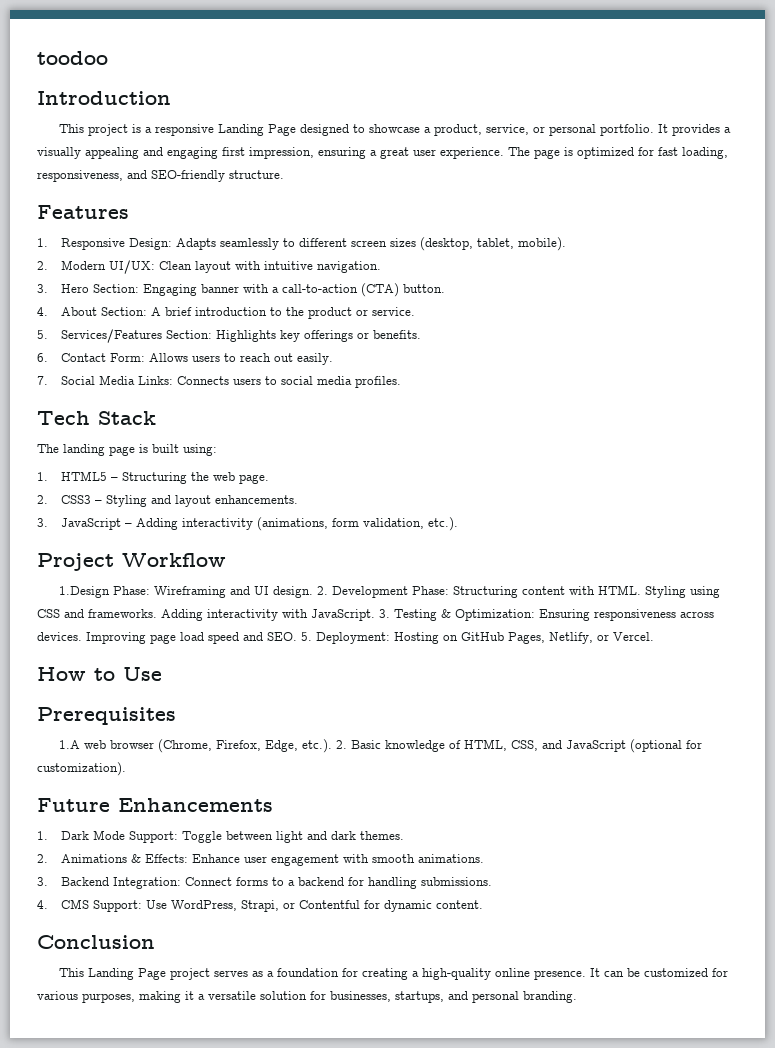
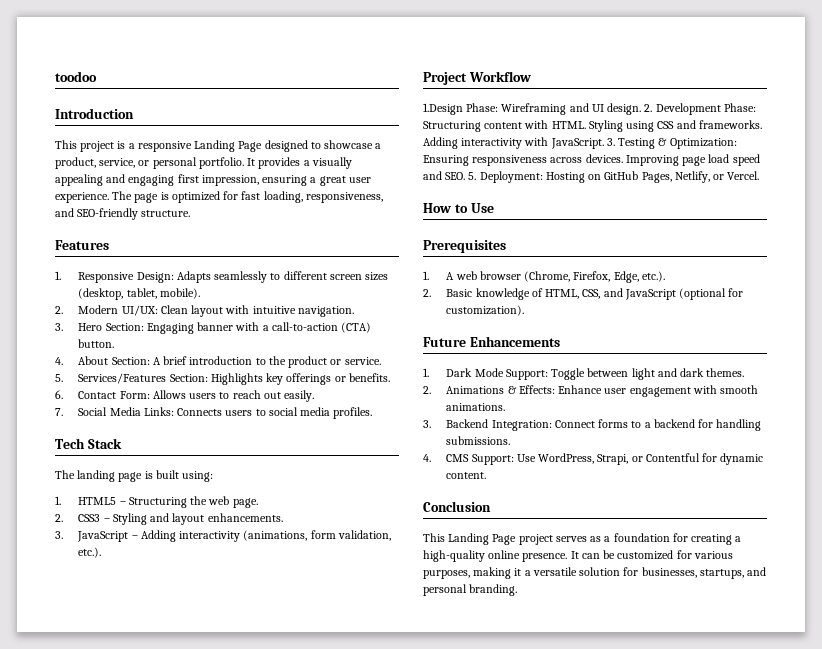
[59,740,81,749] 1.A -> [423,271,455,280] 1. A
(333, 746) none -> (665, 276) //

